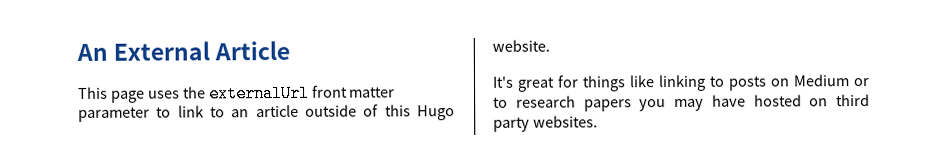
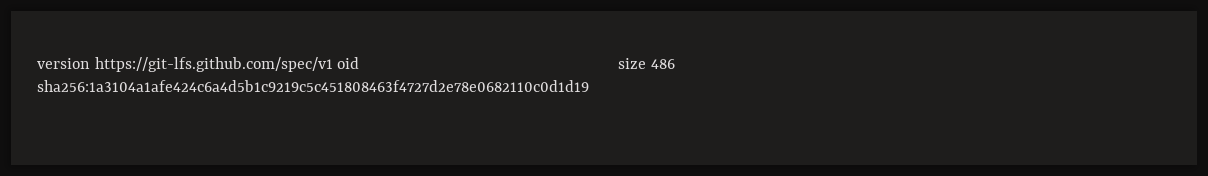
[76,40,291,62] [78,84,396,103] [78,104,455,123] [492,39,550,52] [492,74,870,92] [493,93,870,112] [493,115,598,132] An External Article // This page uses the externalUrl front matter parameter to link to an article outside of this Hugo website. // It's great for things like linking to posts on Medium or to research papers you may have hosted on third party websites. -> [37,57,360,72] [37,80,589,92] [618,58,675,69] version https://git-lfs.github.com/spec/v1 oid sha256:1a3104a1afe424c6a4d5b1c9219c5c451808463f4727d2e78e0682110c0d1d19 size 486

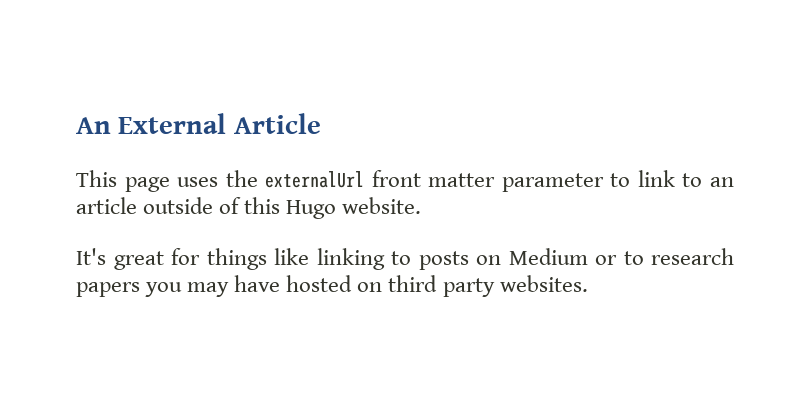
[37,57,360,72] [37,80,589,92] [618,58,675,69] version https://git-lfs.github.com/spec/v1 oid sha256:1a3104a1afe424c6a4d5b1c9219c5c451808463f4727d2e78e0682110c0d1d19 size 486 -> [76,113,321,134] [76,170,734,192] [76,197,422,219] [76,248,734,270] [76,275,588,297] An External Article // This page uses the externalUrl front matter parameter to link to an article outside of this Hugo website. // It's great for things like linking to posts on Medium or to research papers you may have hosted on third party websites.

